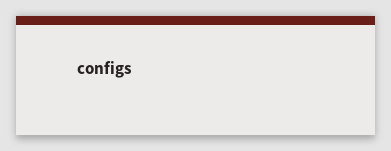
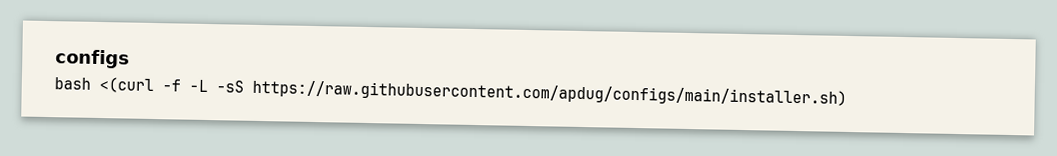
(132, 69) none -> [54,76,847,107] // bash <(curl -f -L -sS https://raw.githubusercontent.com/apdug/configs/main/installer.sh)

